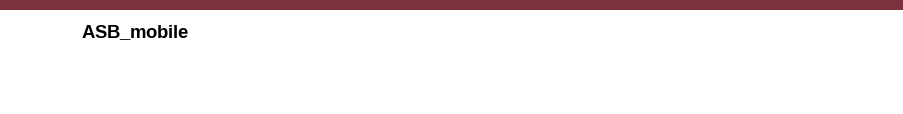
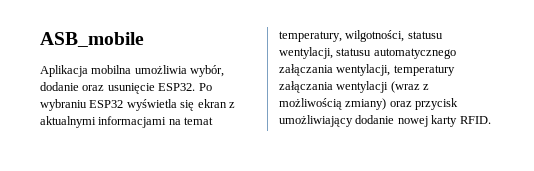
(188, 32) none -> [40,65,225,77] [40,82,212,94] [40,99,235,111] [40,116,214,128] [279,30,443,42] [279,47,456,59] [279,64,455,76] [279,81,430,93] [279,98,459,110] [279,115,491,127] // Aplikacja mobilna umożliwia wybór, dodanie oraz usunięcie ESP32. Po wybraniu ESP32 wyświetla się ekran z aktualnymi informacjami na temat temperatury, wilgotności, statusu wentylacji, statusu automatycznego załączania wentylacji, temperatury załączania wentylacji (wraz z możliwością zmiany) oraz przycisk umożliwiający dodanie nowej karty RFID.

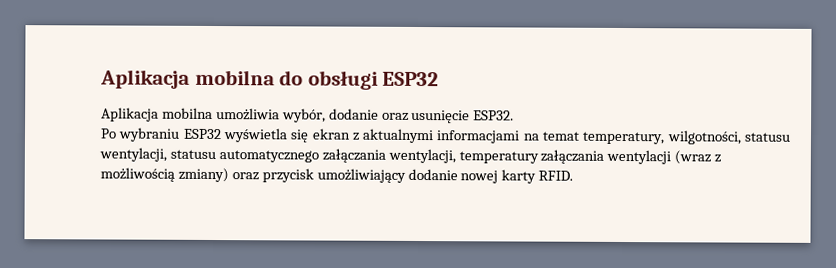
[40,32,144,47] ASB_mobile -> [100,69,440,90] Aplikacja mobilna do obsługi ESP32
(196, 87) none -> (515, 115) //

